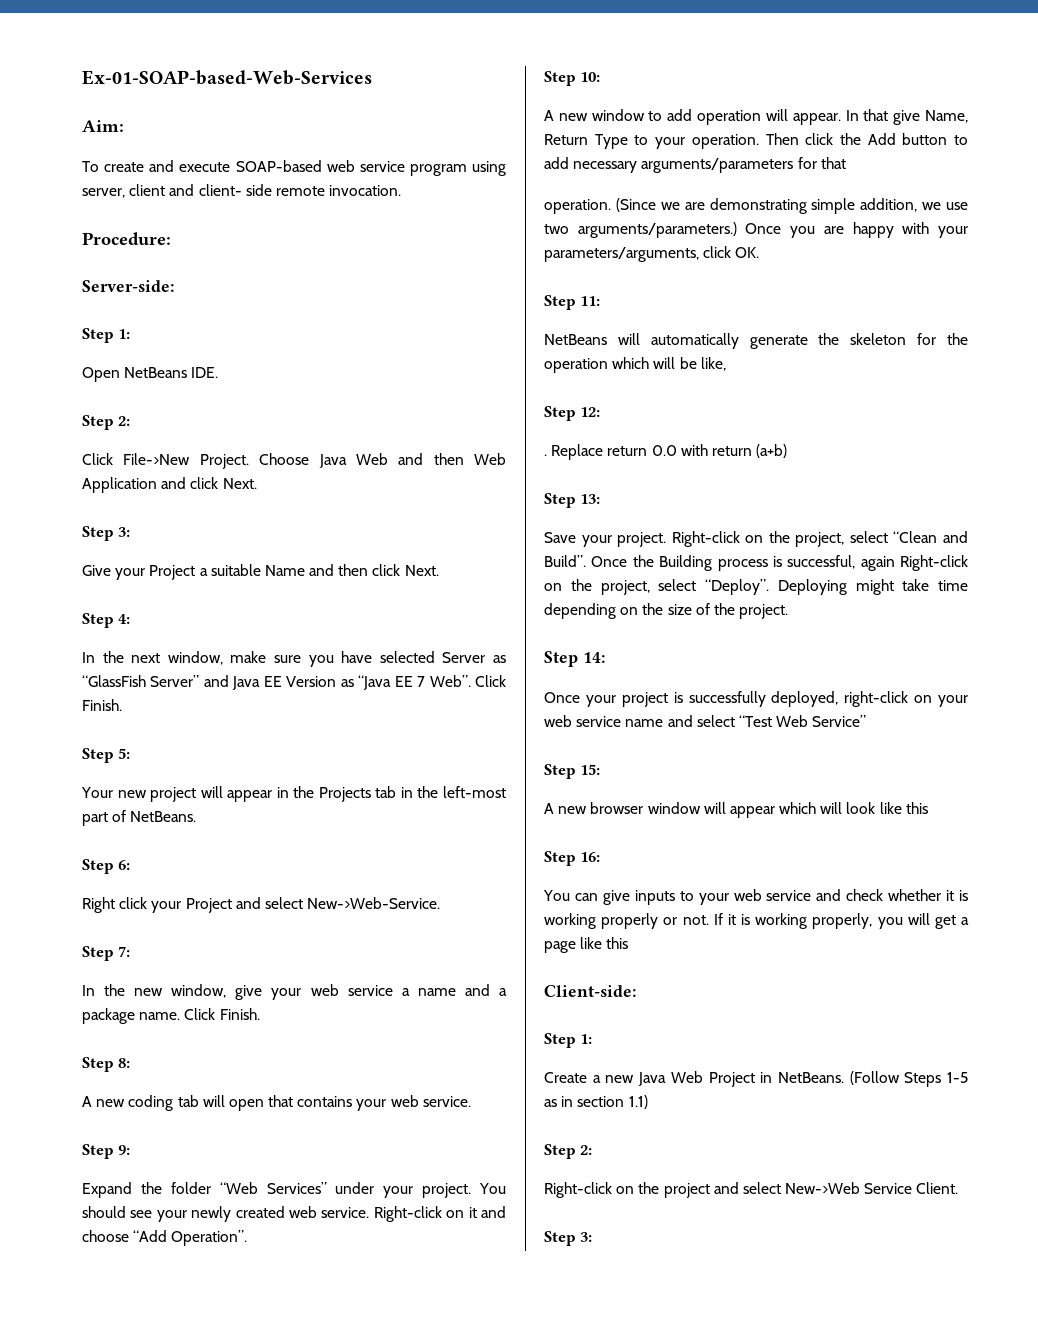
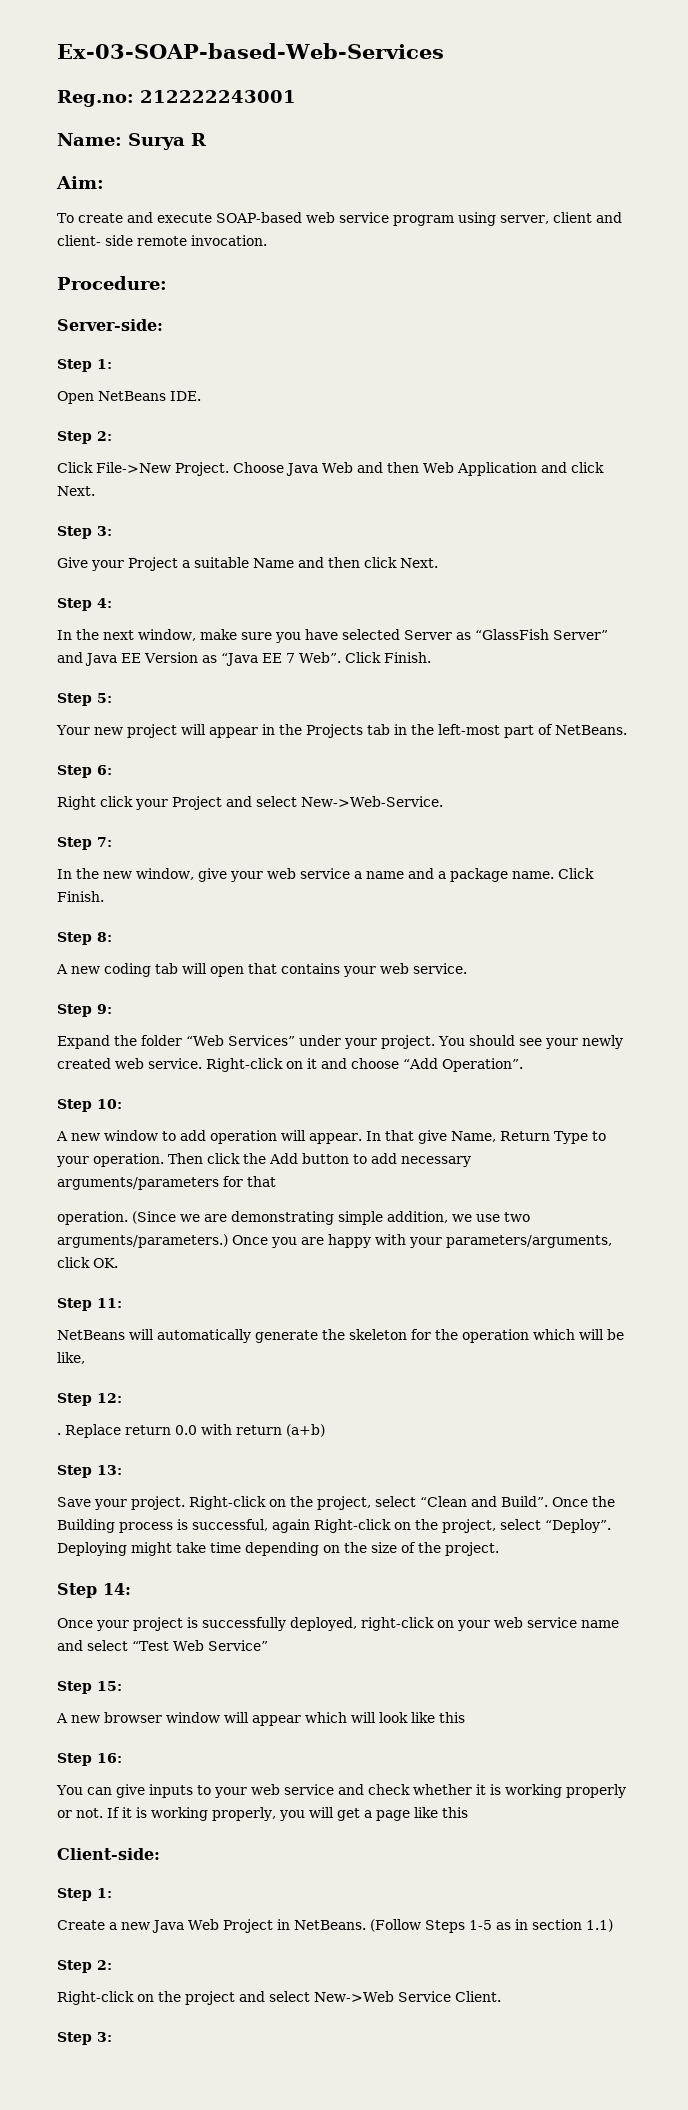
[82,70,372,85] Ex-01-SOAP-based-Web-Services -> [57,43,444,59] [57,90,296,107] [57,133,207,150] Ex-03-SOAP-based-Web-Services // Reg.no: 212222243001 // Name: Surya R

